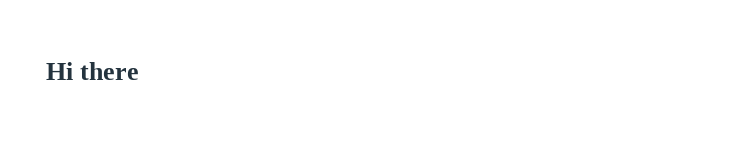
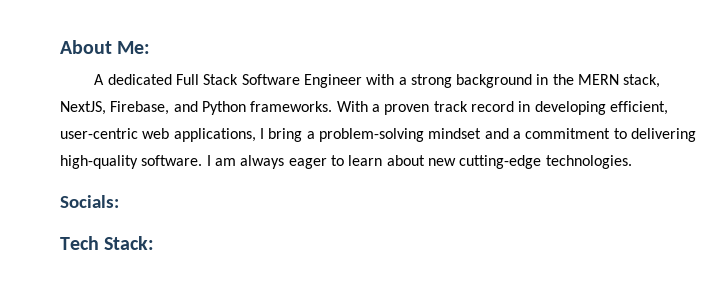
[46,62,140,80] Hi there -> [60,40,151,54] [94,74,661,88] [60,101,668,115] [60,128,696,142] [60,155,632,169] [60,195,119,208] [60,236,155,250] About Me: // A dedicated Full Stack Software Engineer with a strong background in the MERN stack, NextJS, Firebase, and Python frameworks. With a proven track record in developing efficient, user-centric web applications, I bring a problem-solving mindset and a commitment to delivering high-quality software. I am always eager to learn about new cutting-edge technologies. // Socials: // Tech Stack:

